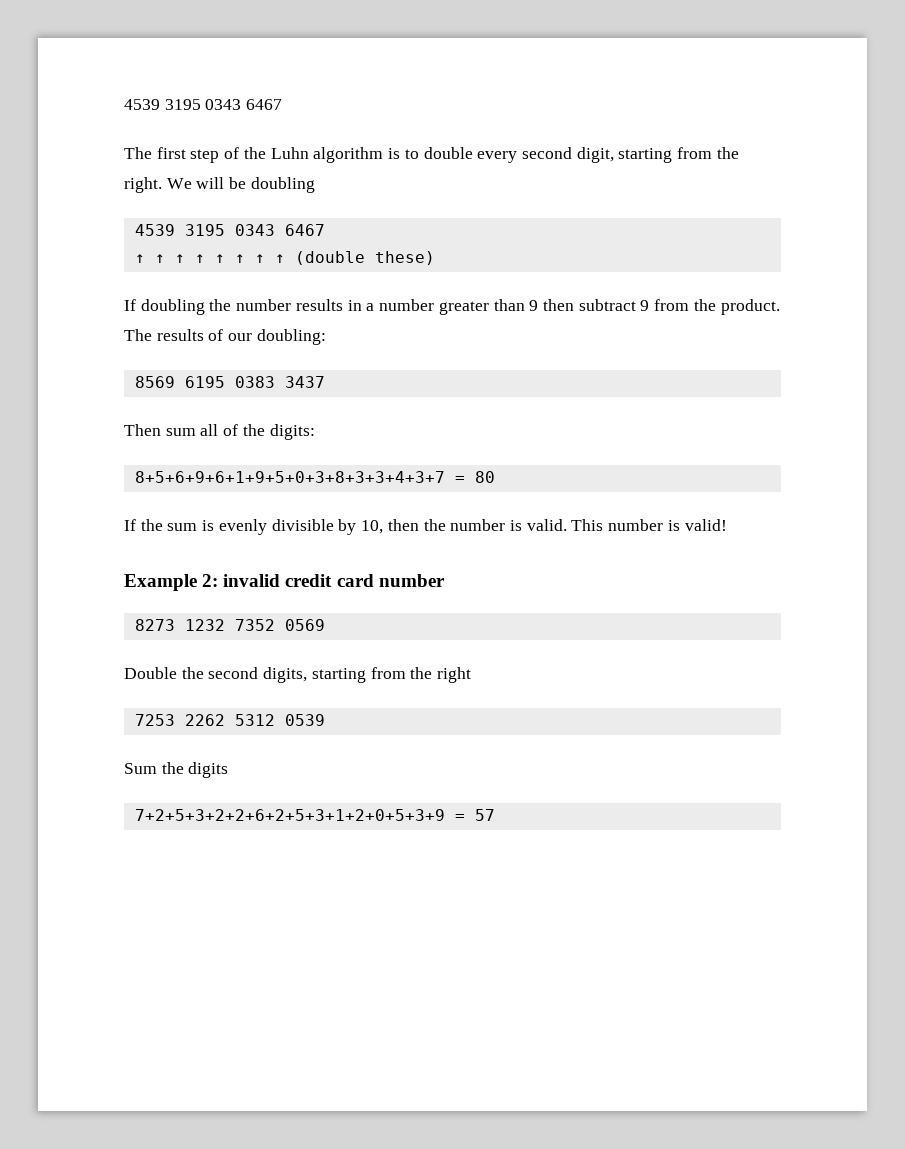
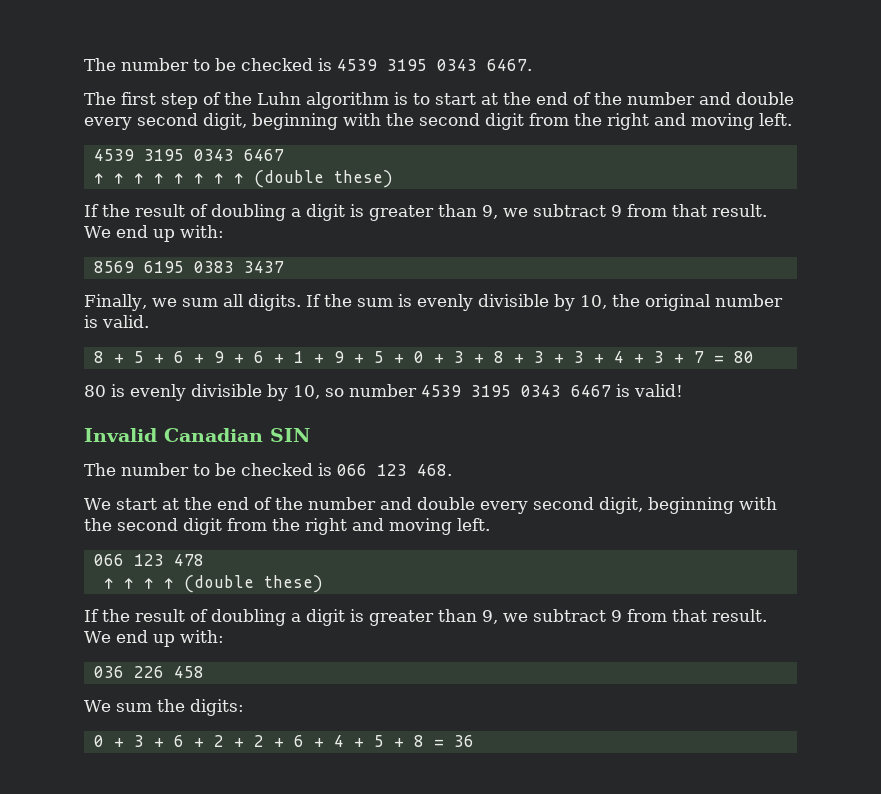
[124,99,283,110] 4539 3195 0343 6467 -> [84,58,532,71] The number to be checked is 4539 3195 0343 6467.
[423,147,739,163] [124,177,315,193] double every second digit, starting from the right. We will be doubling -> [435,92,794,105] [84,113,792,130] start at the end of the number and double every second digit, beginning with the second digit from the right and moving left.
[140,299,780,315] [124,329,326,345] [134,376,325,388] [124,424,315,440] [134,471,495,483] doubling the number results in a number greater than 9 then subtract 9 from the product. The results of our doubling: // 8569 6195 0383 3437 // Then sum all of the digits: // 8+5+6+9+6+1+9+5+0+3+8+3+3+4+3+7 = 80 // -> [102,204,767,221] [84,225,224,242] [93,261,284,273] [84,294,301,311] the result of doubling a digit is greater than 9, we subtract 9 from that result. We end up with: // 8569 6195 0383 3437 // Finally, we sum all digits.
[387,519,446,531] then the -> [611,294,710,311] the original
[571,519,727,531] [124,574,445,591] [134,619,325,631] [124,667,472,683] [134,714,325,726] [124,762,229,778] [134,809,495,821] This number is valid! // Example 2: invalid credit card number // 8273 1232 7352 0569 // Double the second digits, starting from the right // 7253 2262 5312 0539 // Sum the digits // 7+2+5+3+2+2+6+2+5+3+1+2+0+5+3+9 = 57 -> [93,351,754,363] [84,384,683,401] [84,428,310,442] [84,463,452,476] [84,497,777,514] [84,518,490,535] [93,554,204,566] [103,575,323,593] [84,609,767,626] [84,630,224,647] [93,666,204,678] [84,699,244,716] [93,735,474,747] // 8 + 5 + 6 + 9 + 6 + 1 + 9 + 5 + 0 + 3 + 8 + 3 + 3 + 4 + 3 + 7 = 80 // 80 is evenly divisible by 10, so number 4539 3195 0343 6467 is valid! // Invalid Canadian SIN // The number to be checked is 066 123 468. // We start at the end of the number and double every second digit, beginning with the second digit from the right and moving left. // 066 123 478 // ↑ ↑ ↑ ↑ (double these) // If the result of doubling a digit is greater than 9, we subtract 9 from that result. We end up with: // 036 226 458 // We sum the digits: // 0 + 3 + 6 + 2 + 2 + 6 + 4 + 5 + 8 = 36

